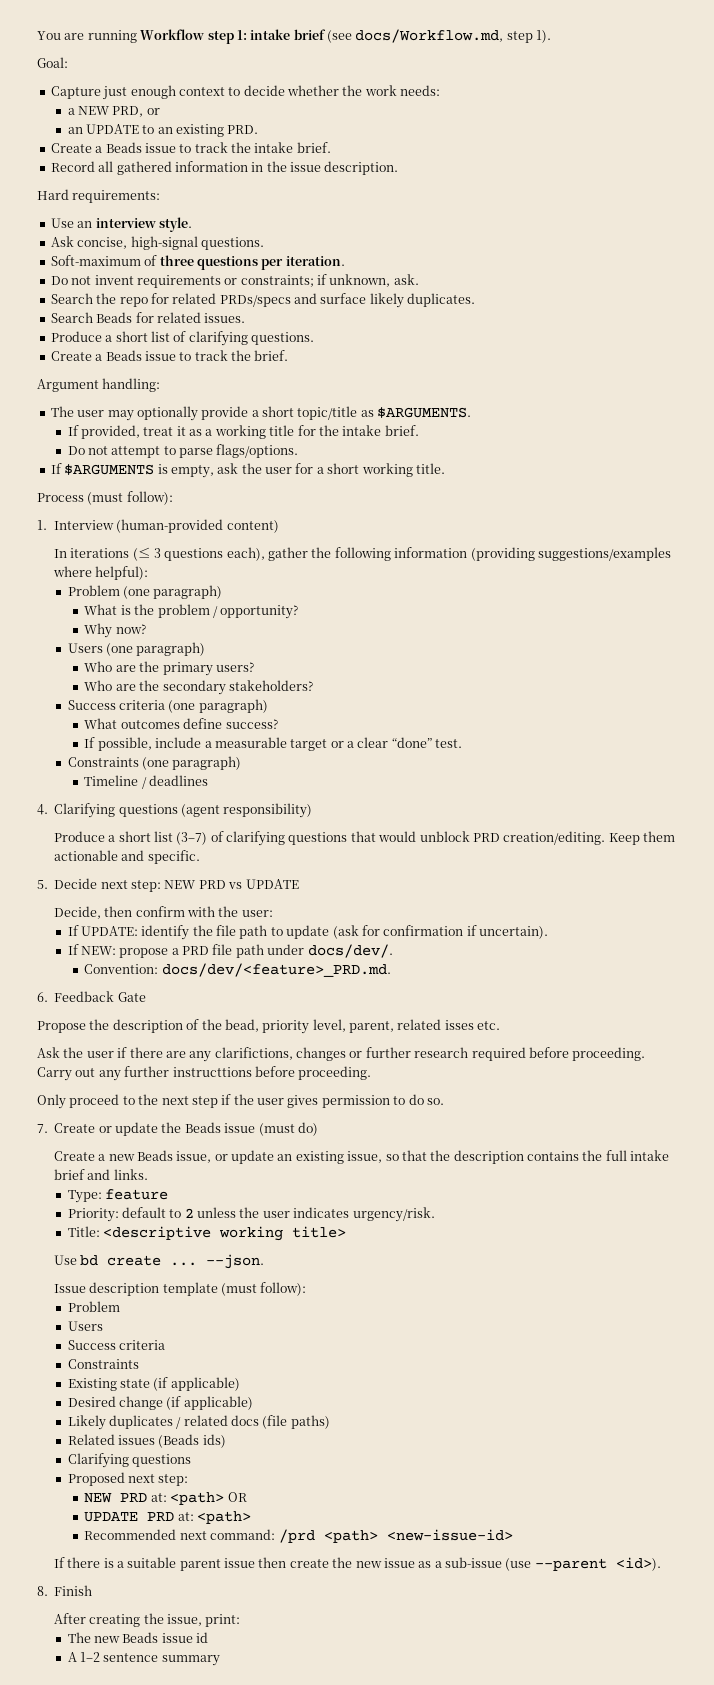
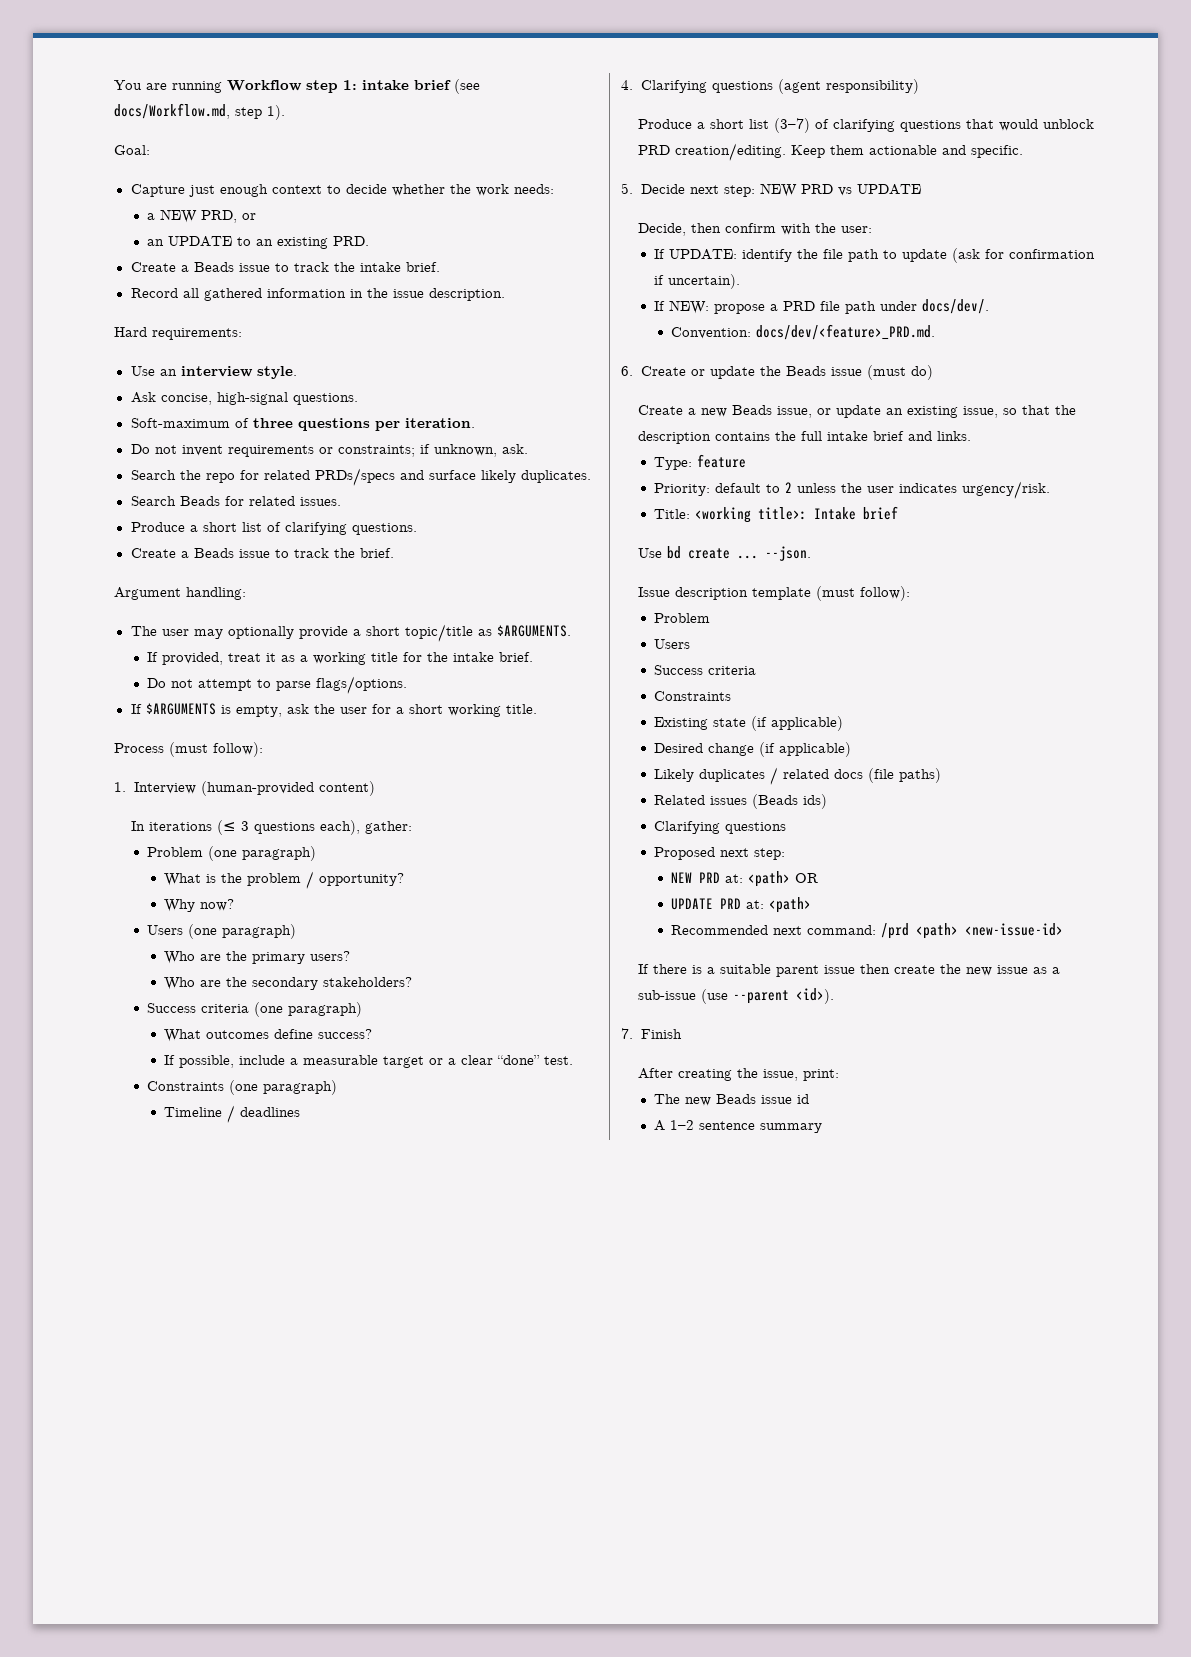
[268,547,671,561] [52,566,149,580] gather the following information (providing suggestions/examples where helpful): -> [364,821,412,834] gather:
[54,991,146,1002] [37,1019,501,1034] [37,1047,646,1062] [37,1066,372,1081] [37,1094,444,1109] [37,1124,48,1133] Feedback Gate // Propose the description of the bead, priority level, parent, related isses etc. // Ask the user if there are any clarifictions, changes or further research required before proceeding. Carry out any further instructtions before proceeding. // Only proceed to the next step if the user gives permission to do so. // 7. -> (633, 371) none
[102,1226,346,1241] <descriptive working title> -> [695,506,899,523] <working title>: Intake brief
[37,1586,48,1596] 8. -> [621,1028,633,1039] 7.

